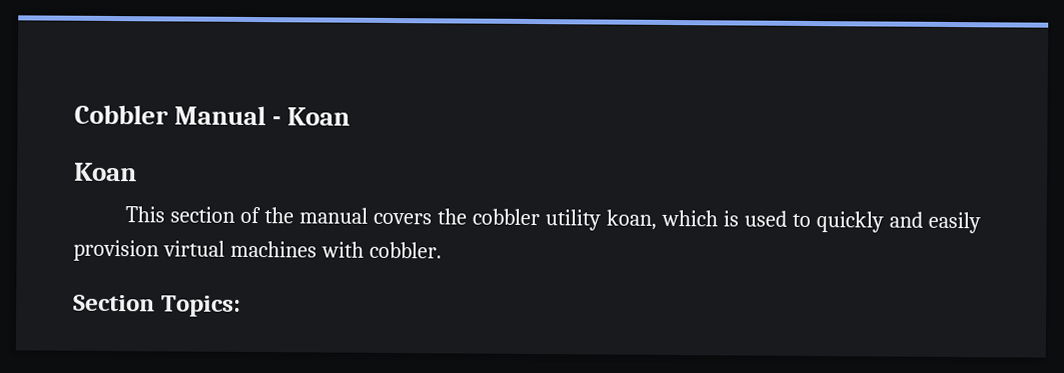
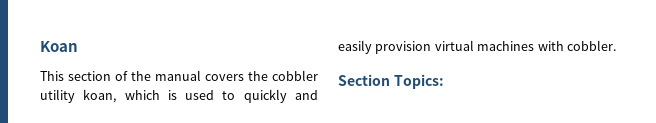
[74,104,351,126] Cobbler Manual - Koan // -> (40, 46) none

